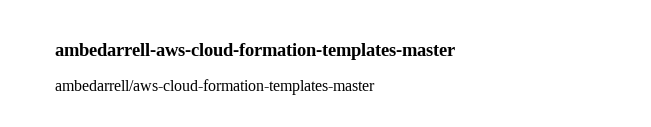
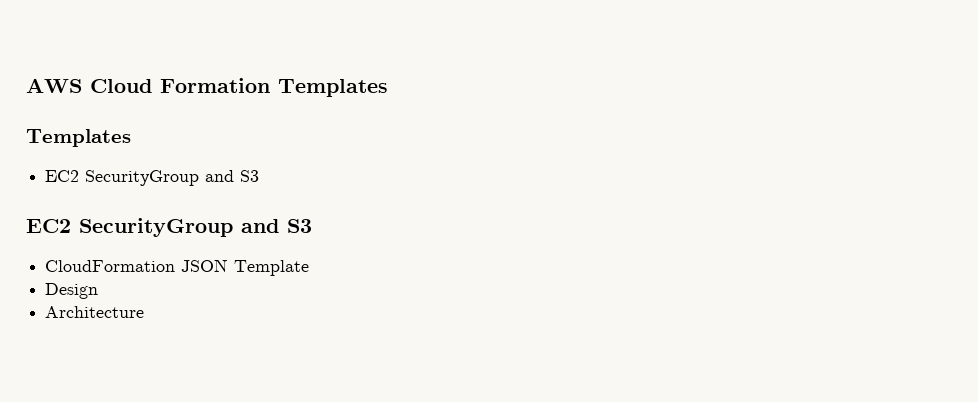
[55,43,455,60] [55,79,375,95] ambedarrell-aws-cloud-formation-templates-master // ambedarrell/aws-cloud-formation-templates-master -> [26,78,388,97] [26,129,131,147] [45,170,260,186] [26,218,312,237] [45,259,310,276] [45,283,99,299] [45,306,145,318] AWS Cloud Formation Templates // Templates // EC2 SecurityGroup and S3 // EC2 SecurityGroup and S3 // CloudFormation JSON Template // Design // Architecture

